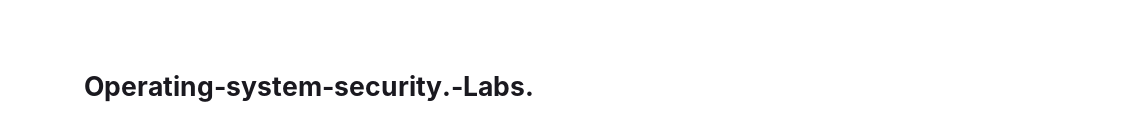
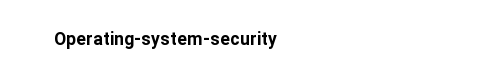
[84,75,534,102] Operating-system-security.-Labs. -> [54,31,277,49] Operating-system-security

